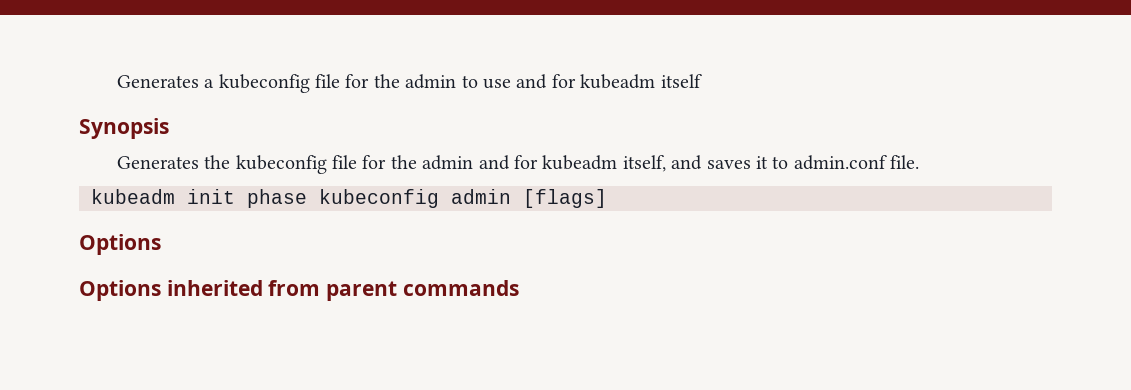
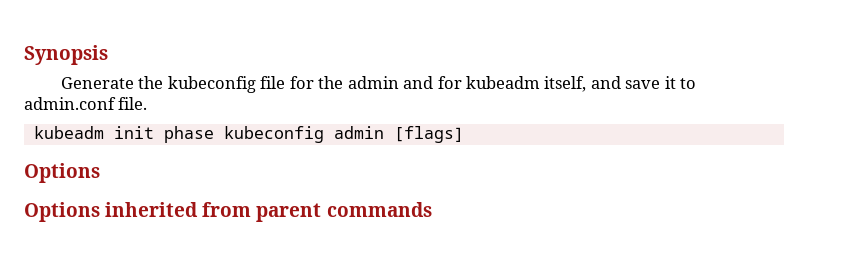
[116,74,702,93] Generates a kubeconfig file for the admin to use and for kubeadm itself // -> (24, 55) none
[116,156,199,169] Generates -> [60,77,134,89] Generate
[706,160,751,169] saves -> [625,80,661,89] save

